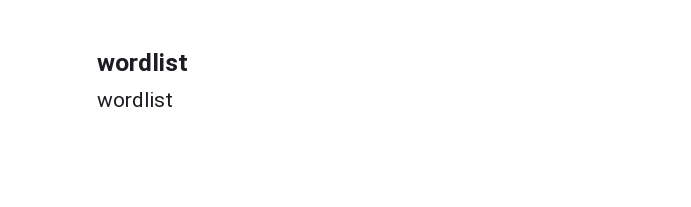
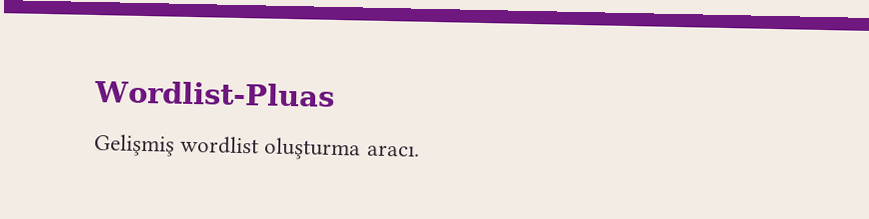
[97,53,188,71] [97,92,173,107] wordlist // wordlist -> [94,79,335,107] [93,134,420,161] Wordlist-Pluas // Gelişmiş wordlist oluşturma aracı.

